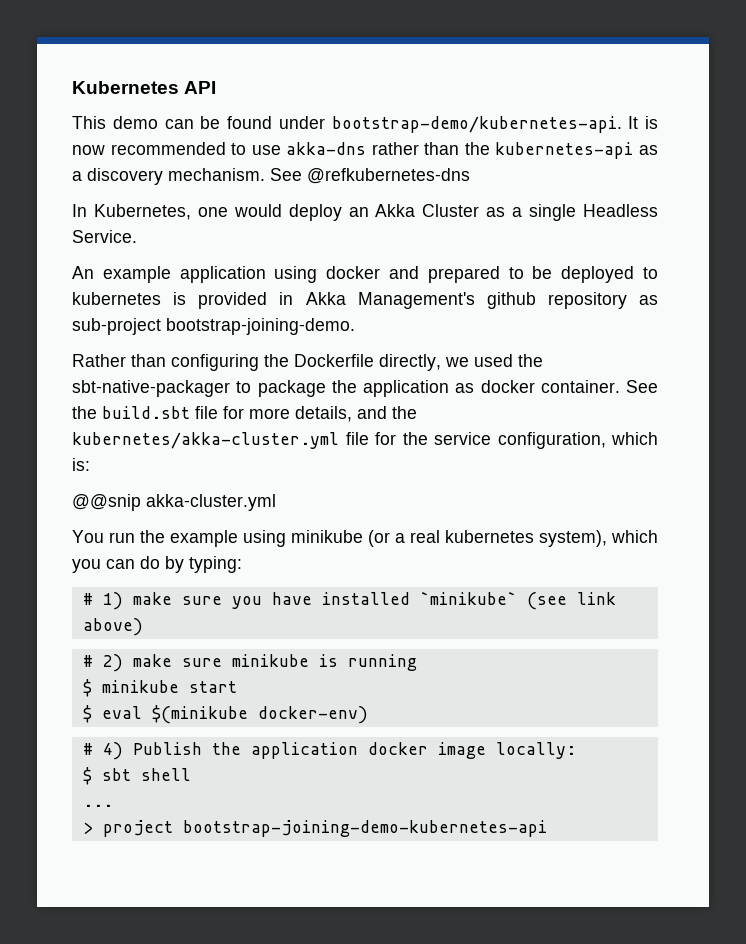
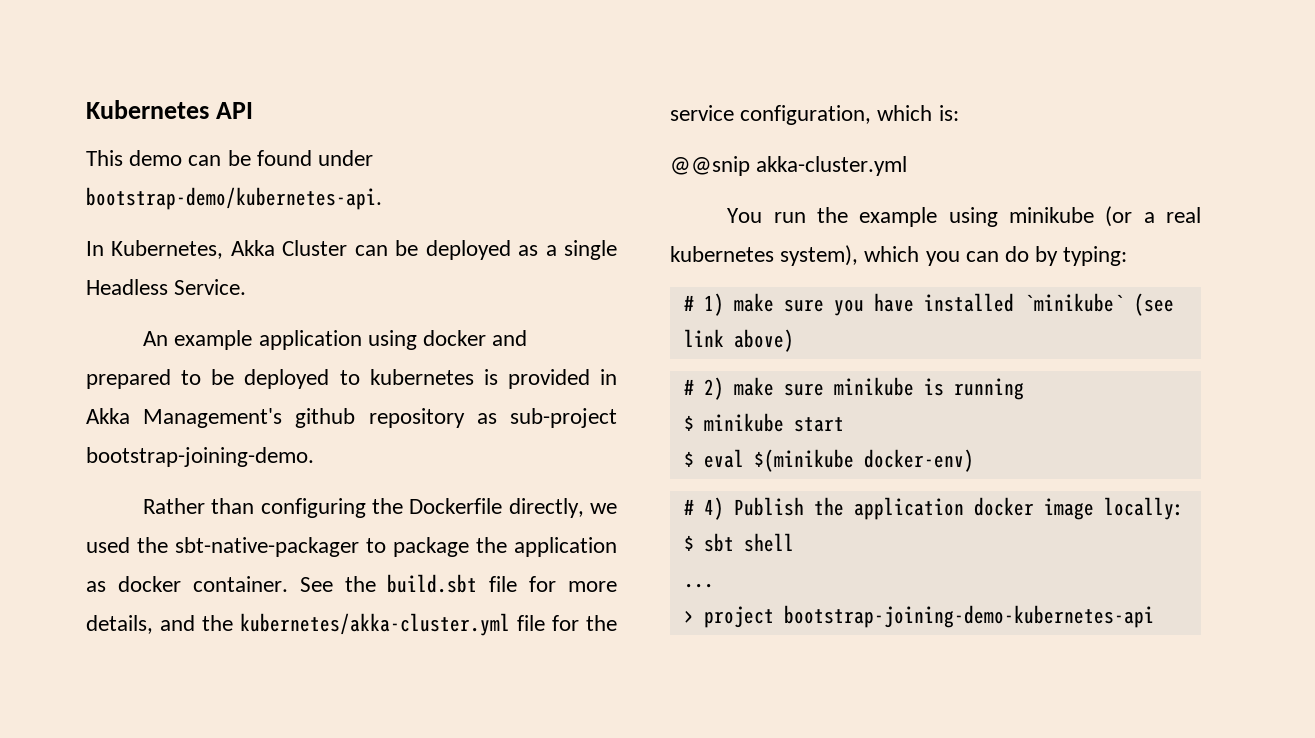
[628,116,658,129] [72,142,658,159] [72,168,470,185] [72,204,480,221] It is now recommended to use akka-dns rather than the kubernetes-api as a discovery mechanism. See @refkubernetes-dns // In Kubernetes, one would deploy an Akka Cluster -> [86,240,511,260] // In Kubernetes, Akka Cluster can be deployed

